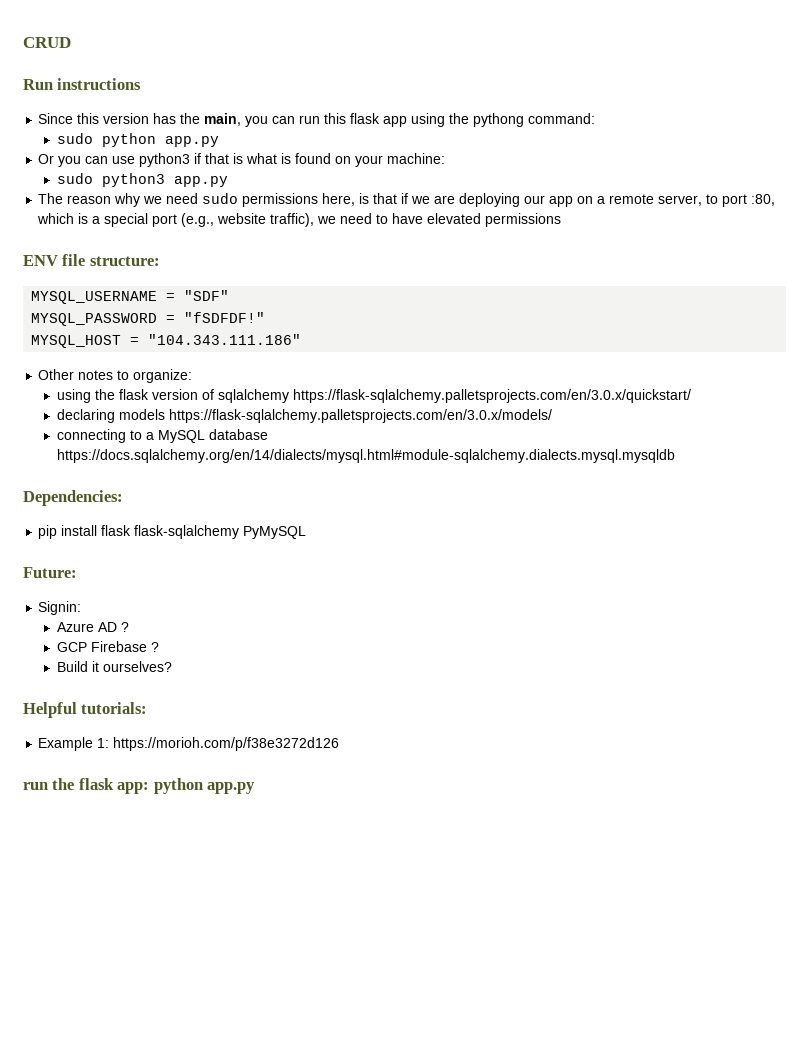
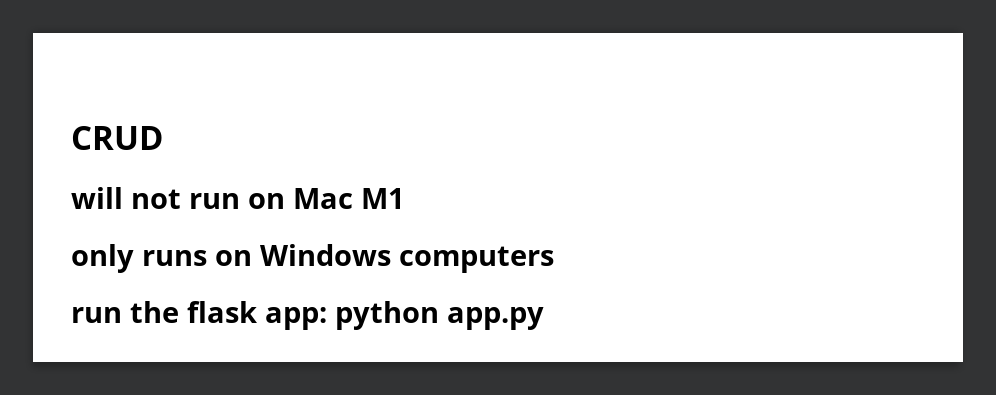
[23,78,142,90] [38,113,596,127] [57,133,220,147] [38,153,446,167] [57,173,229,187] [38,193,776,207] [37,213,562,227] [23,254,160,266] [31,290,230,304] [31,312,266,326] [31,334,302,348] [38,369,193,383] [57,389,692,403] [57,409,553,423] [57,429,269,443] [57,449,676,463] [23,490,123,506] [38,525,307,539] [23,567,77,578] [38,601,82,615] [57,622,130,632] [57,641,160,652] [57,661,173,672] [23,702,148,718] [38,737,340,751] Run instructions // Since this version has the main, you can run this flask app using the pythong command: // sudo python app.py // Or you can use python3 if that is what is found on your machine: // sudo python3 app.py // The reason why we need sudo permissions here, is that if we are deploying our app on a remote server, to port :80, which is a special port (e.g., website traffic), we need to have elevated permissions // ENV file structure: // MYSQL_USERNAME = "SDF" // MYSQL_PASSWORD = "fSDFDF!" // MYSQL_HOST = "104.343.111.186" // Other notes to organize: // using the flask version of sqlalchemy https://flask-sqlalchemy.palletsprojects.com/en/3.0.x/quickstart/ // declaring models https://flask-sqlalchemy.palletsprojects.com/en/3.0.x/models/ // connecting to a MySQL database https://docs.sqlalchemy.org/en/14/dialects/mysql.html#module-sqlalchemy.dialects.mysql.mysqldb // Dependencies: // pip install flask flask-sqlalchemy PyMySQL // Future: // Signin: // Azure AD ? // GCP Firebase ? // Build it ourselves? // Helpful tutorials: // Example 1: https://morioh.com/p/f38e3272d126 -> [71,187,405,209] [71,244,554,273] will not run on Mac M1 // only runs on Windows computers

